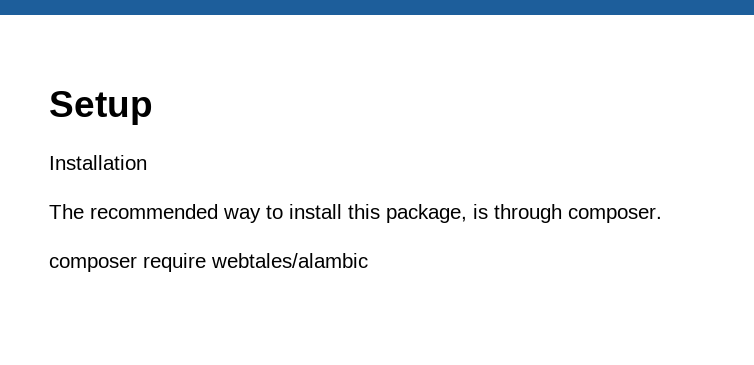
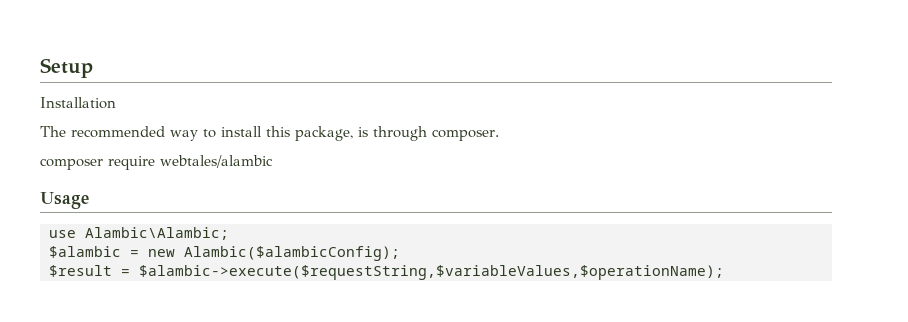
(368, 260) none -> [40,192,89,209] [49,227,229,240] [49,246,400,261] [49,265,724,280] // Usage // use Alambic\Alambic; // $alambic = new Alambic($alambicConfig); // $result = $alambic->execute($requestString,$variableValues,$operationName);

